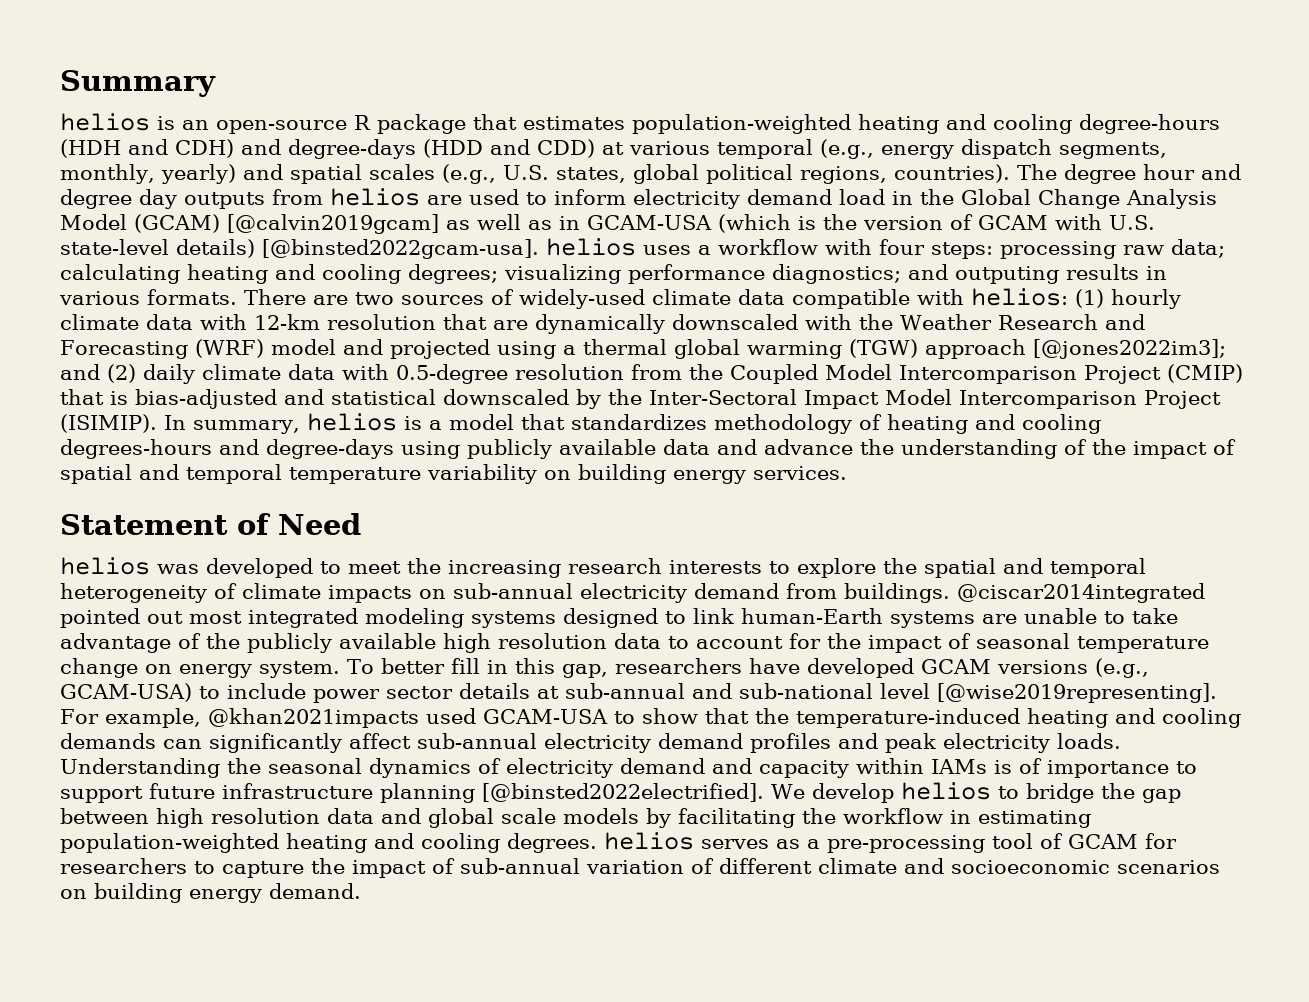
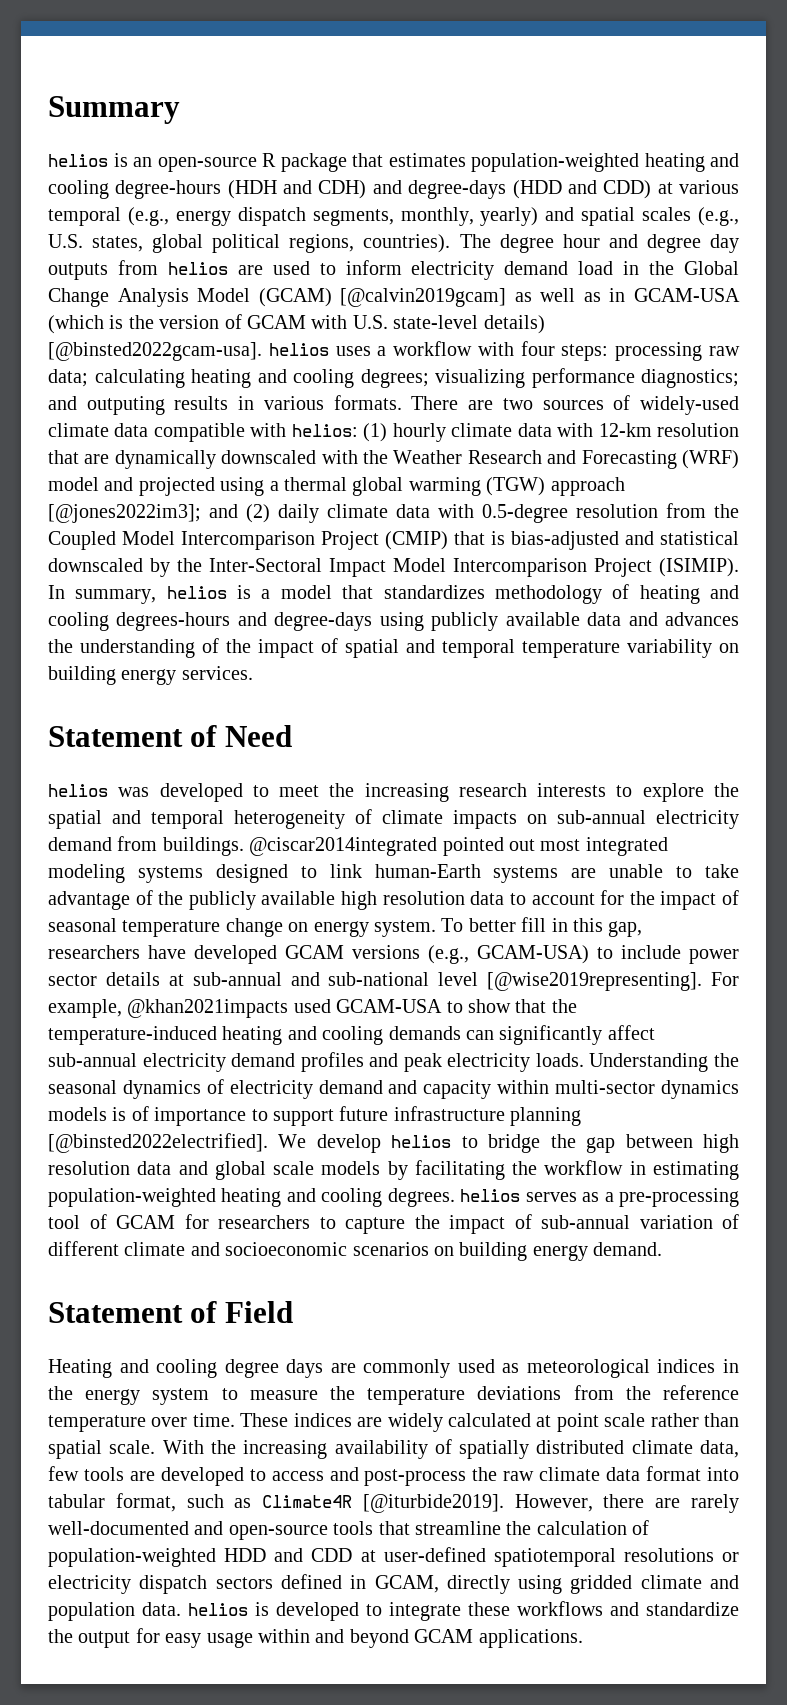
[764,439,853,455] advance -> [665,612,740,626] advances
[931,759,987,774] IAMs -> [555,1080,740,1099] [48,1107,107,1121] multi-sector dynamics models
(361, 891) none -> [48,1301,293,1323] [48,1359,739,1378] [48,1385,739,1405] [48,1413,739,1432] [48,1439,739,1459] [48,1466,739,1486] [48,1493,740,1513] [48,1520,650,1540] [48,1547,739,1567] [48,1574,739,1594] [48,1601,739,1621] [48,1628,583,1648] // Statement of Field // Heating and cooling degree days are commonly used as meteorological indices in the energy system to measure the temperature deviations from the reference temperature over time. These indices are widely calculated at point scale rather than spatial scale. With the increasing availability of spatially distributed climate data, few tools are developed to access and post-process the raw climate data format into tabular format, such as Climate4R [@iturbide2019]. However, there are rarely well-documented and open-source tools that streamline the calculation of population-weighted HDD and CDD at user-defined spatiotemporal resolutions or electricity dispatch sectors defined in GCAM, directly using gridded climate and population data. helios is developed to integrate these workflows and standardize the output for easy usage within and beyond GCAM applications.

